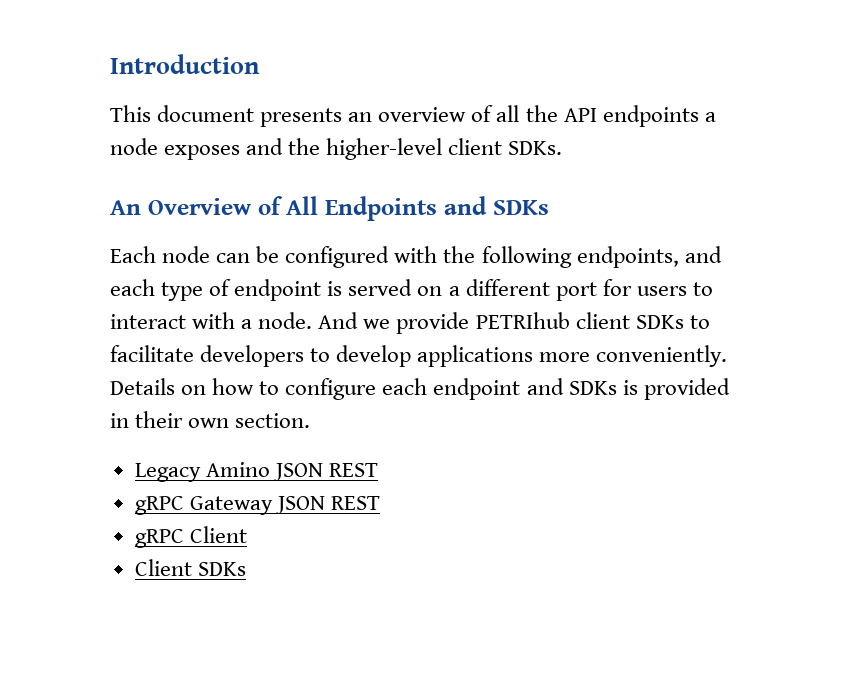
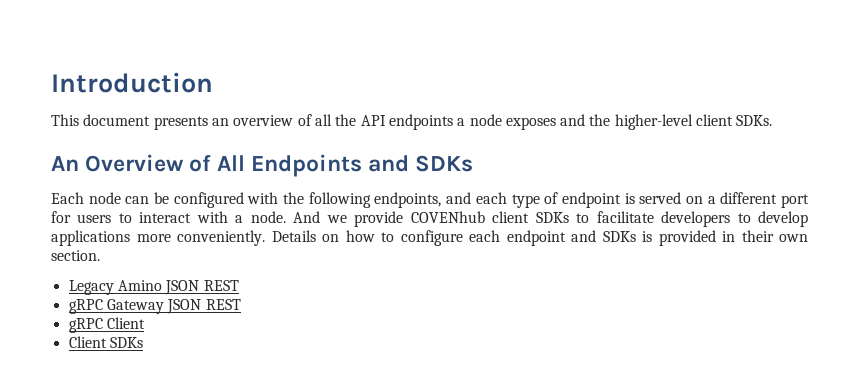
[475,312,570,329] PETRIhub -> [410,211,485,223] COVENhub

